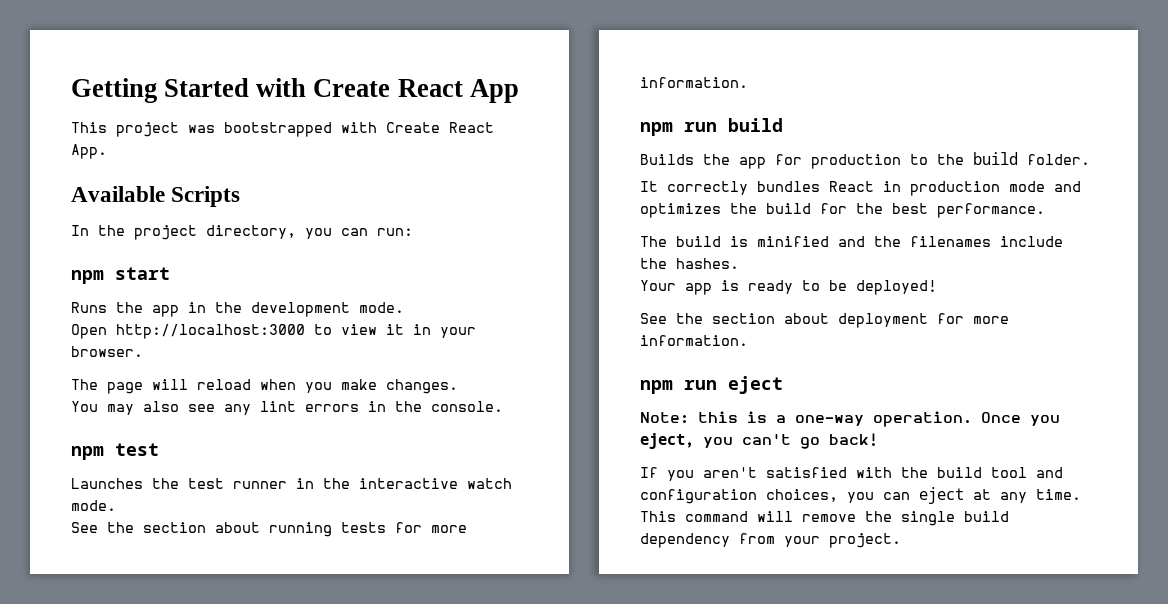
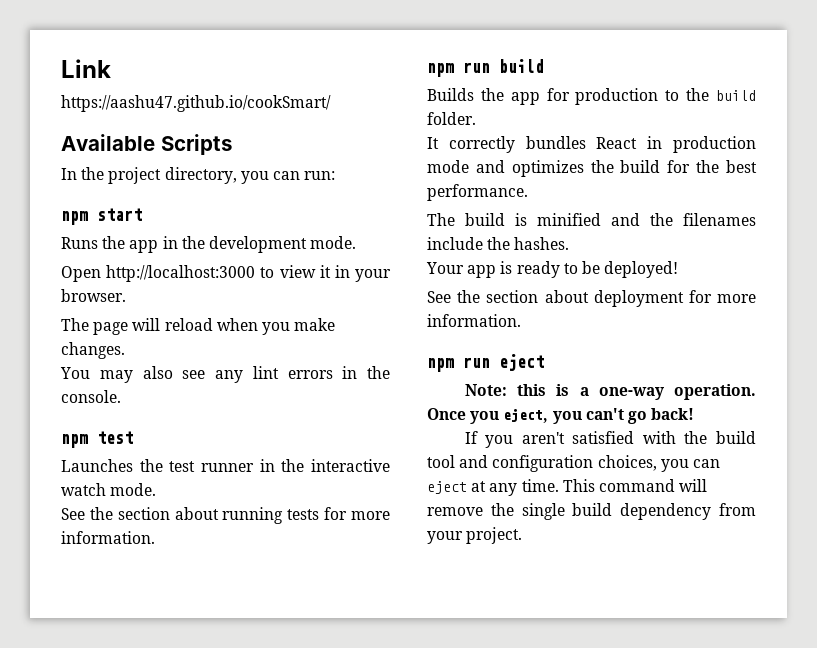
[71,78,519,103] [71,122,494,137] [71,144,107,159] Getting Started with Create React App // This project was bootstrapped with Create React App. -> [61,59,111,78] [61,95,331,112] Link // https://aashu47.github.io/cookSmart/

